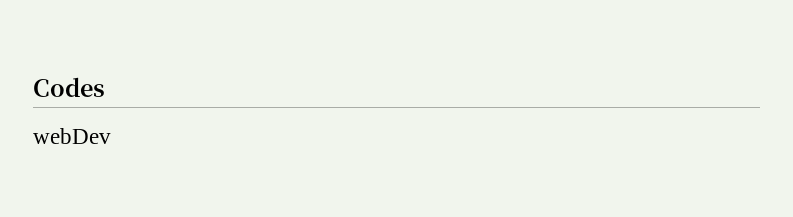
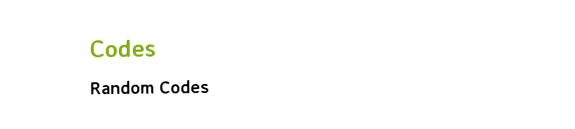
[33,128,111,144] webDev -> [90,79,210,95] Random Codes

